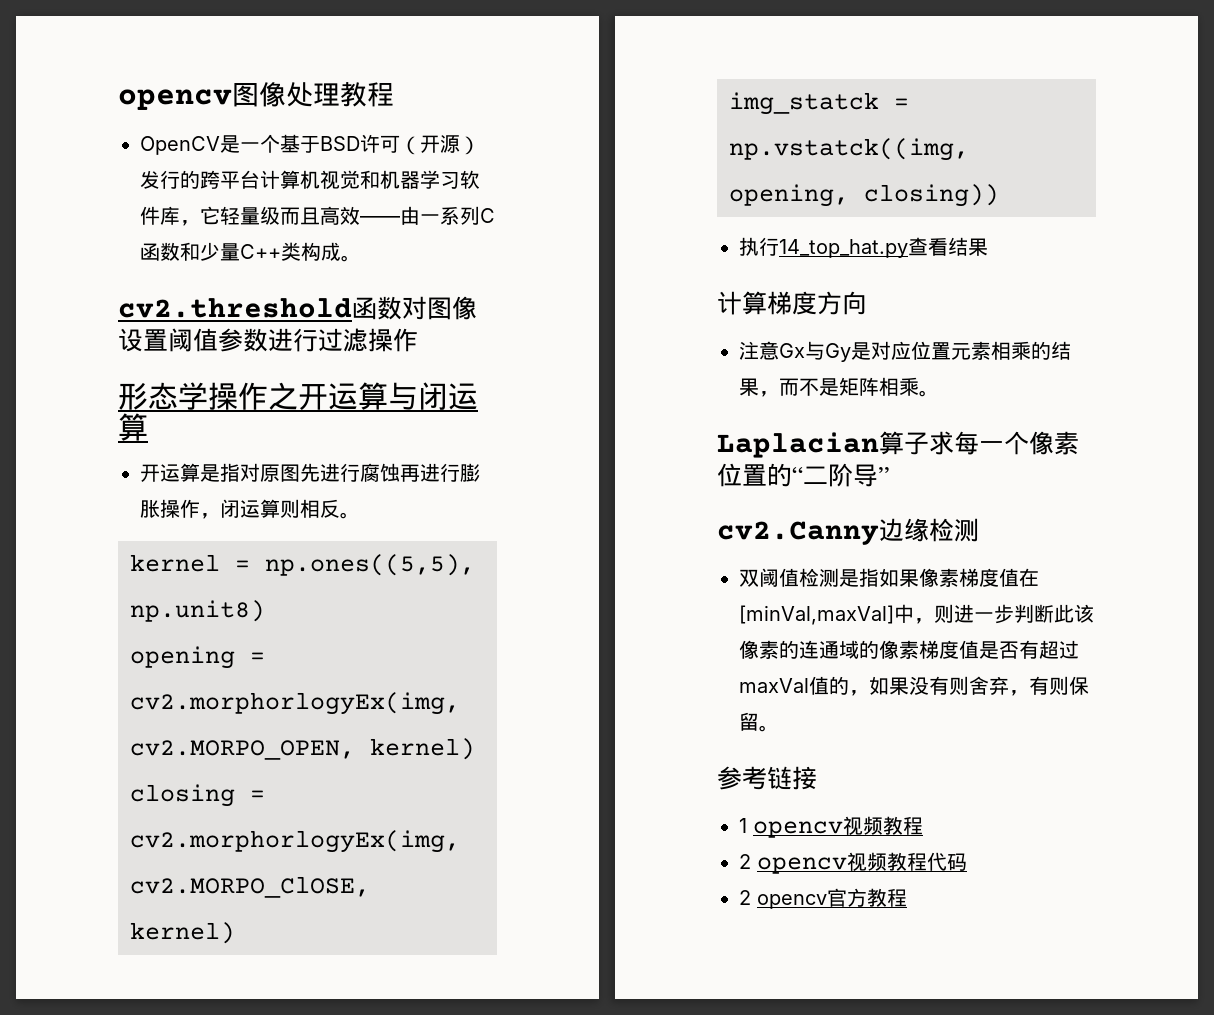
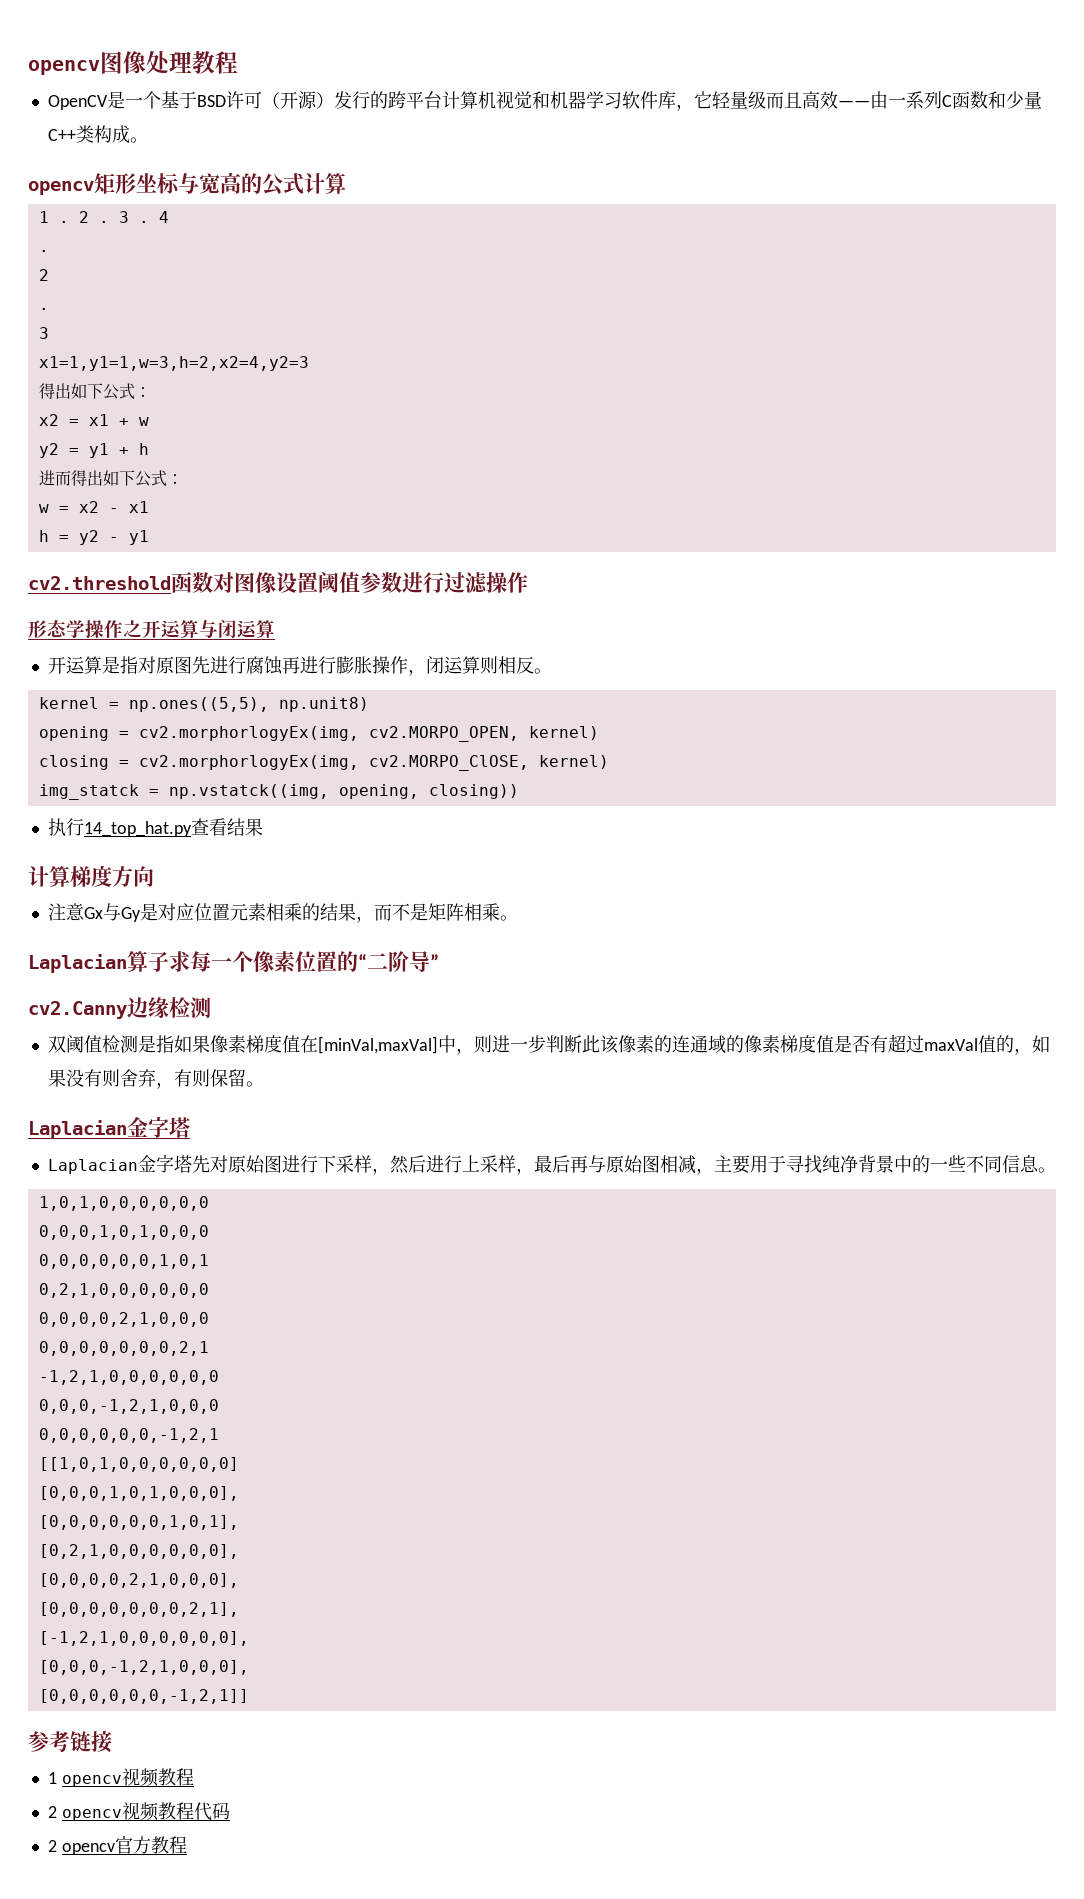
(361, 258) none -> [28,172,346,196] [38,211,169,223] [38,250,49,252] [38,269,49,281] [38,308,49,310] [38,327,49,339] [38,356,309,371] [38,383,151,400] [38,414,149,426] [38,443,149,458] [38,470,183,487] [38,501,149,513] [38,530,149,545] // opencv矩形坐标与宽高的公式计算 // 1 . 2 . 3 . 4 // . // 2 // . // 3 // x1=1,y1=1,w=3,h=2,x2=4,y2=3 // 得出如下公式： // x2 = x1 + w // y2 = y1 + h // 进而得出如下公式： // w = x2 - x1 // h = y2 - y1
(779, 728) none -> [28,1117,190,1139] [47,1154,1056,1175] [38,1196,209,1211] [38,1225,209,1240] [38,1254,209,1269] [38,1283,209,1298] [38,1312,209,1327] [38,1341,209,1356] [38,1370,219,1385] [38,1399,219,1414] [38,1428,219,1443] [38,1457,239,1472] [38,1486,239,1501] [38,1515,239,1530] [38,1544,239,1559] [38,1573,239,1588] [38,1602,239,1617] [38,1631,249,1646] [38,1660,249,1675] [38,1689,249,1704] // Laplacian金字塔 // Laplacian金字塔先对原始图进行下采样，然后进行上采样，最后再与原始图相减，主要用于寻找纯净背景中的一些不同信息。 // 1,0,1,0,0,0,0,0,0 // 0,0,0,1,0,1,0,0,0 // 0,0,0,0,0,0,1,0,1 // 0,2,1,0,0,0,0,0,0 // 0,0,0,0,2,1,0,0,0 // 0,0,0,0,0,0,0,2,1 // -1,2,1,0,0,0,0,0,0 // 0,0,0,-1,2,1,0,0,0 // 0,0,0,0,0,0,-1,2,1 // [[1,0,1,0,0,0,0,0,0] // [0,0,0,1,0,1,0,0,0], // [0,0,0,0,0,0,1,0,1], // [0,2,1,0,0,0,0,0,0], // [0,0,0,0,2,1,0,0,0], // [0,0,0,0,0,0,0,2,1], // [-1,2,1,0,0,0,0,0,0], // [0,0,0,-1,2,1,0,0,0], // [0,0,0,0,0,0,-1,2,1]]

